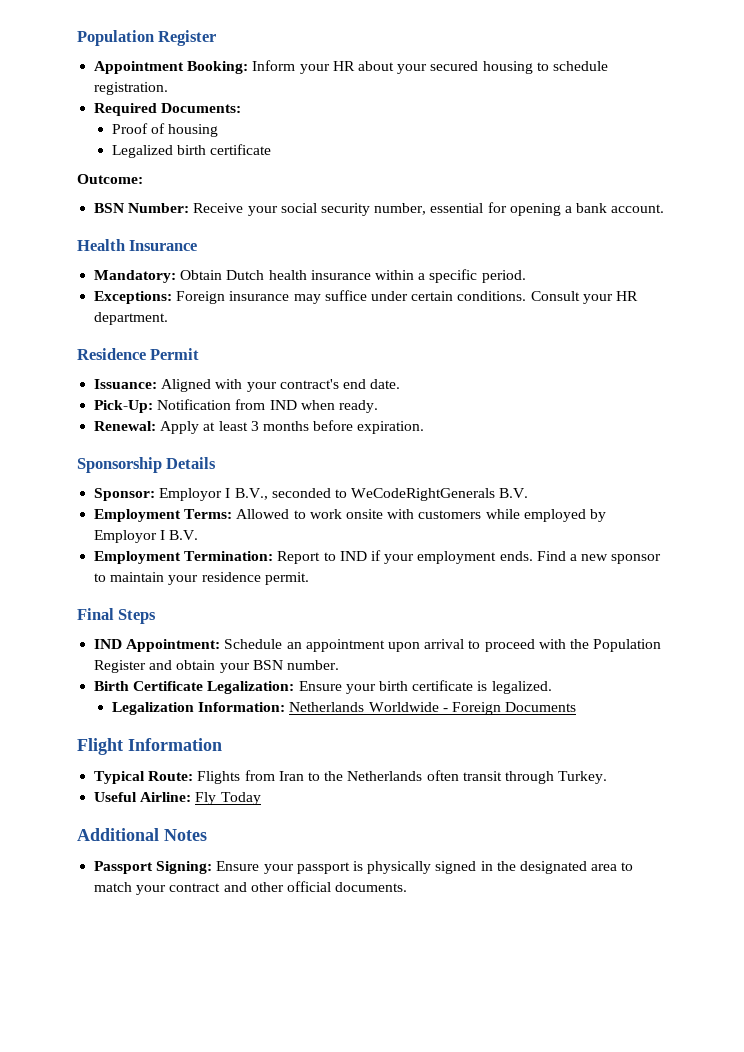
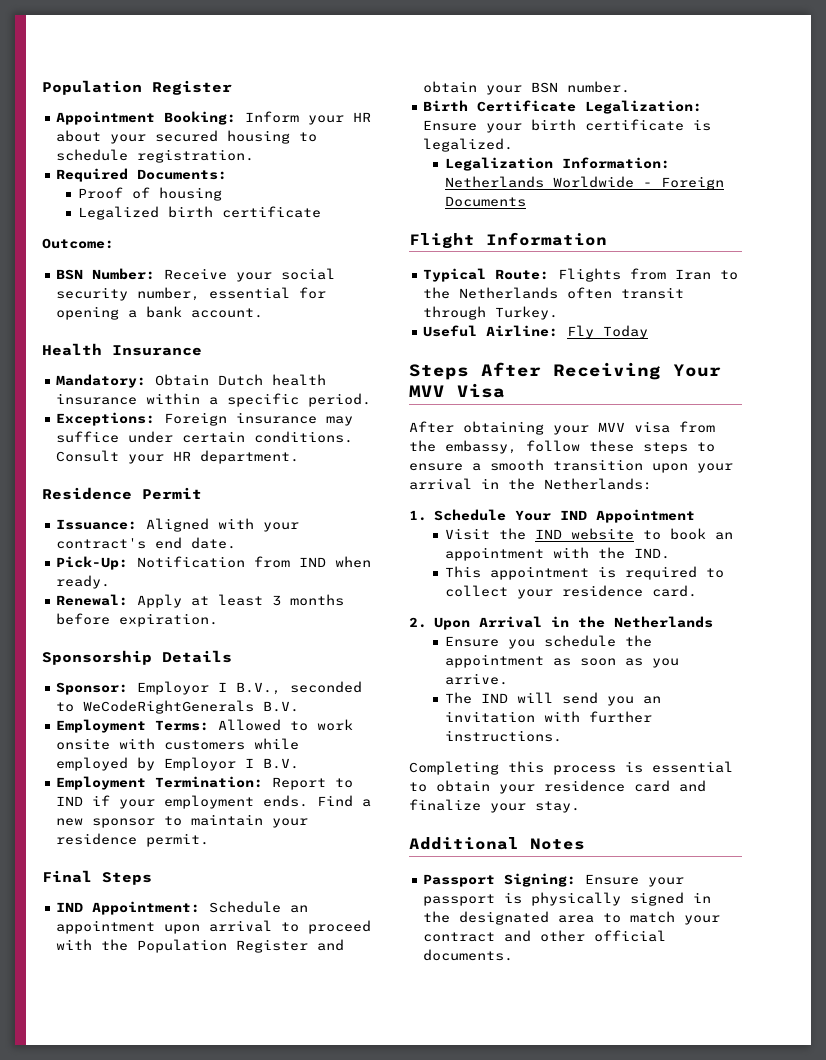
(261, 798) none -> [409,362,721,380] [409,383,505,398] [409,421,715,435] [409,440,715,454] [409,459,733,473] [409,478,652,490] [409,509,695,523] [445,528,734,540] [445,547,671,561] [445,566,725,580] [445,585,698,599] [409,616,713,630] [445,635,653,649] [445,654,680,668] [445,673,509,685] [445,692,662,706] [445,711,653,723] [445,730,563,742] [409,761,733,775] [409,780,706,794] [409,799,580,813] // Steps After Receiving Your MVV Visa // After obtaining your MVV visa from the embassy, follow these steps to ensure a smooth transition upon your arrival in the Netherlands: // 1. Schedule Your IND Appointment // Visit the IND website to book an appointment with the IND. // This appointment is required to collect your residence card. // 2. Upon Arrival in the Netherlands // Ensure you schedule the appointment as soon as you arrive. // The IND will send you an invitation with further instructions. // Completing this process is essential to obtain your residence card and finalize your stay.

